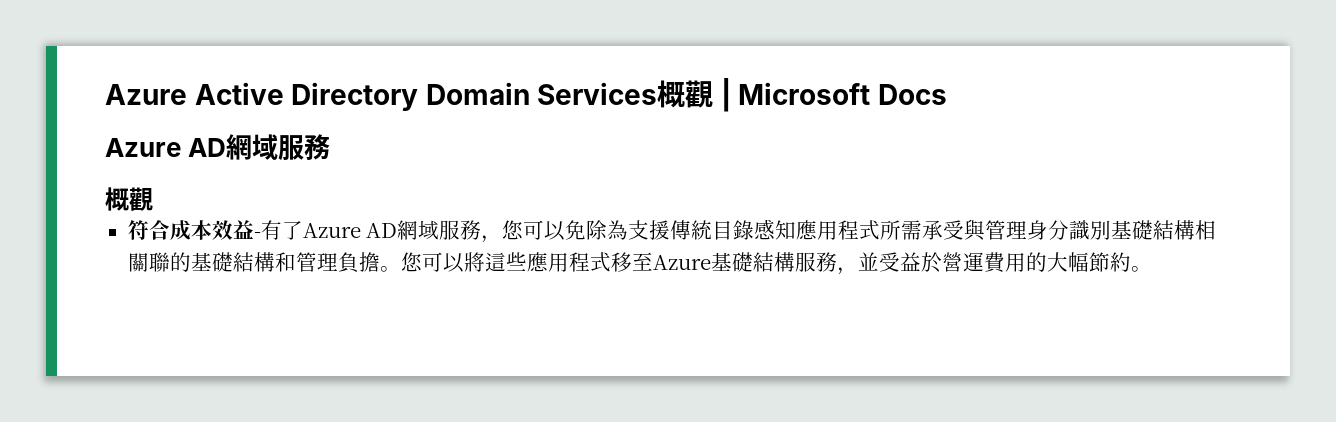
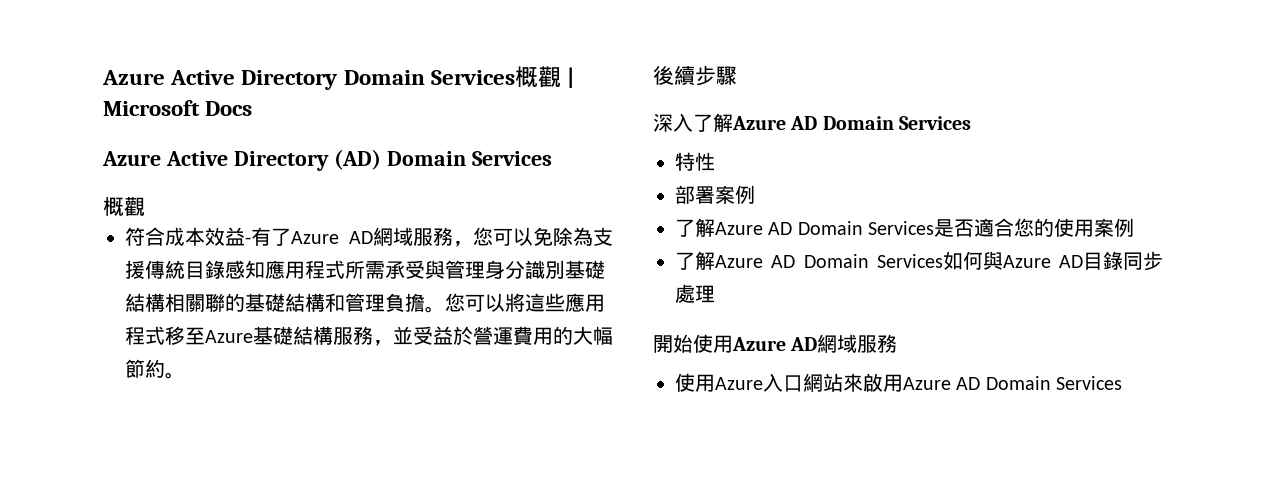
[188,134,331,161] AD網域服務 -> [165,149,552,171] Active Directory (AD) Domain Services
(1152, 269) none -> [653,65,737,86] [653,113,972,132] [675,152,715,171] [675,185,755,204] [675,218,1135,237] [675,251,1163,271] [675,284,715,303] [653,334,898,353] [675,373,1123,392] // 後續步驟 // 深入了解Azure AD Domain Services // 特性 // 部署案例 // 了解Azure AD Domain Services是否適合您的使用案例 // 了解Azure AD Domain Services如何與Azure AD目錄同步處理 // 開始使用Azure AD網域服務 // 使用Azure入口網站來啟用Azure AD Domain Services

